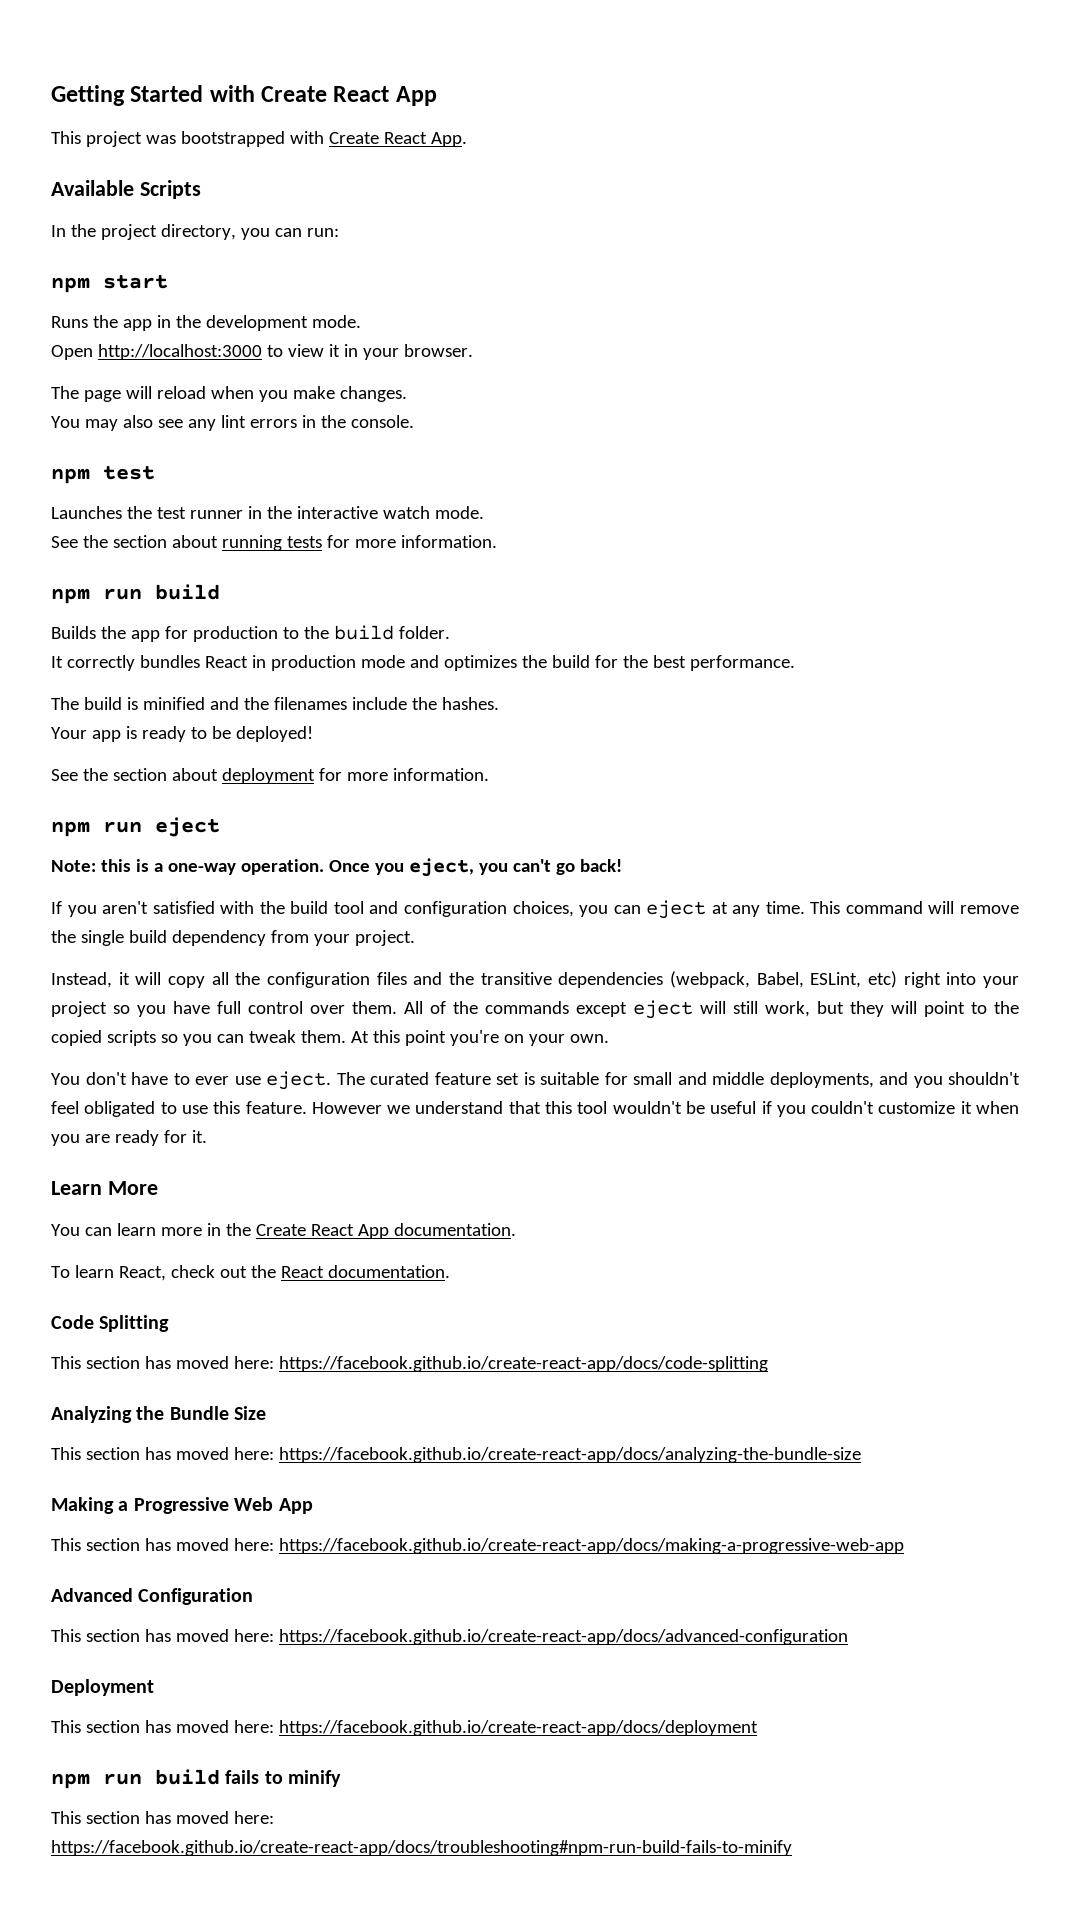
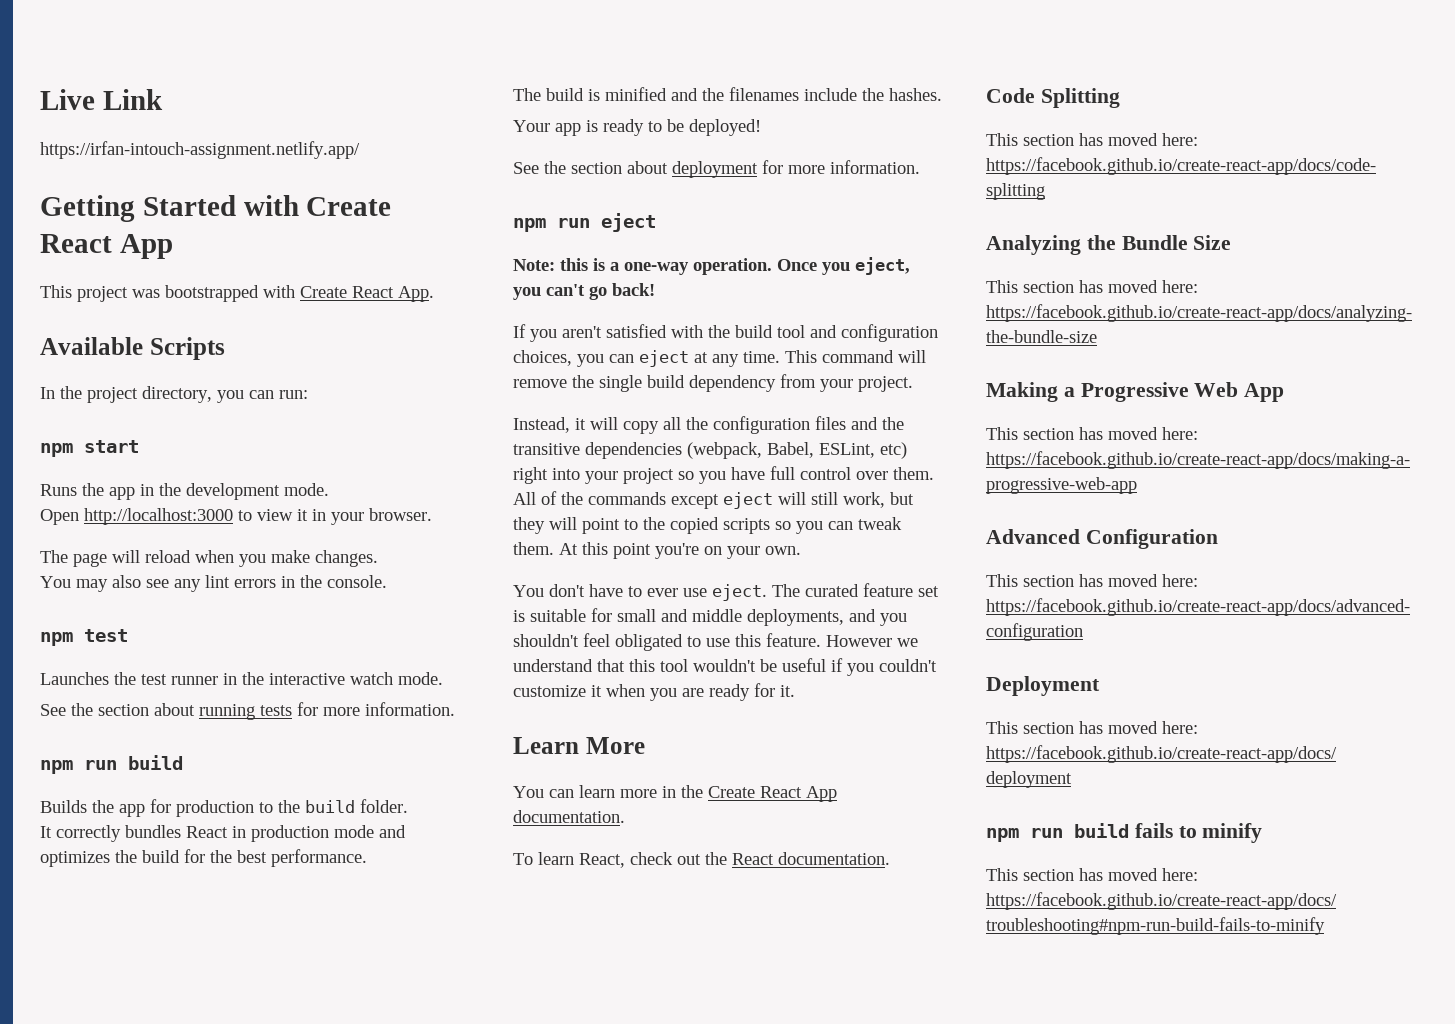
(51, 95) none -> [40,89,163,110] [40,141,360,159] Live Link // https://irfan-intouch-assignment.netlify.app/ //

